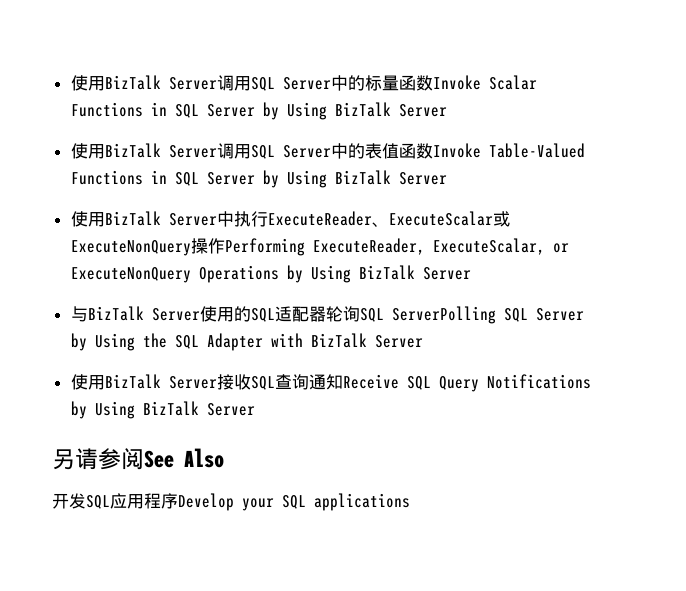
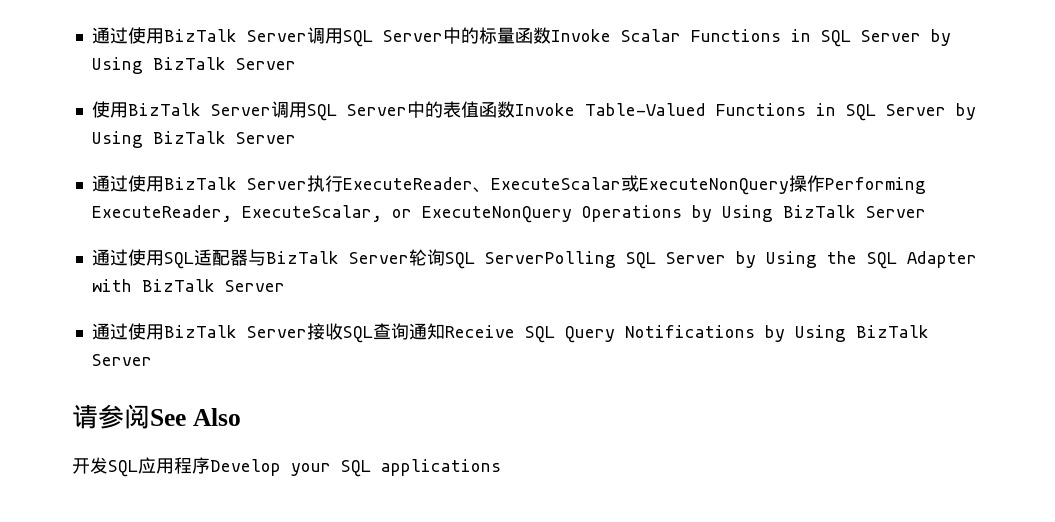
(70, 83) none -> [91,27,128,44] 通过
[70,211,234,227] 使用BizTalk Server中 -> [91,175,307,192] 通过使用BizTalk Server
[70,306,326,322] 与BizTalk Server使用的SQL适配器 -> [91,249,409,269] 通过使用SQL适配器与BizTalk Server
(423, 341) none -> [91,323,128,340] 通过
[52,449,75,470] 另 -> (152, 360) none

